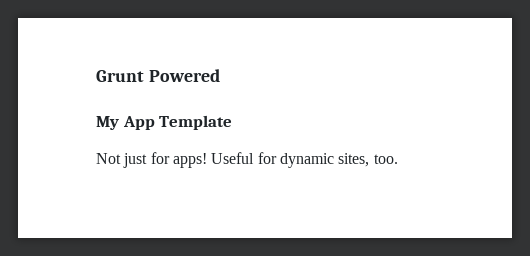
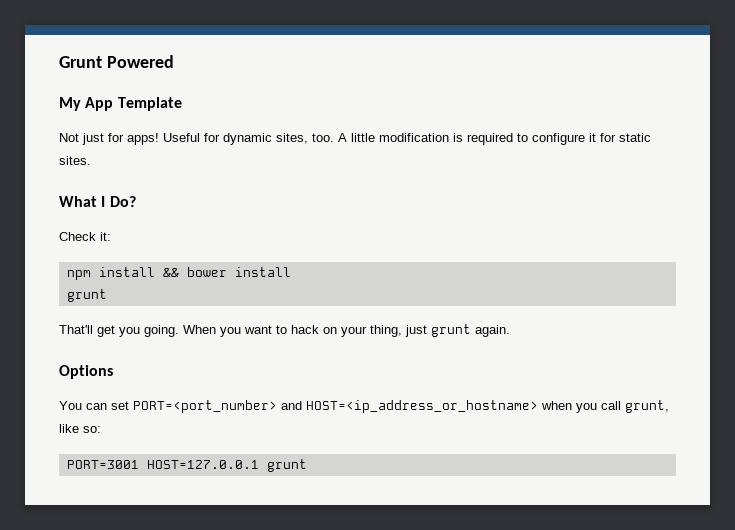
(398, 159) none -> [338,133,651,145] [59,156,91,165] [59,196,136,207] [59,232,111,241] [66,267,291,280] [66,289,107,302] [59,324,510,337] [59,365,113,379] [59,400,669,413] [59,424,101,433] [66,459,307,472] A little modification is required to configure it for static sites. // What I Do? // Check it: // npm install && bower install // grunt // That'll get you going. When you want to hack on your thing, just grunt again. // Options // You can set PORT=<port_number> and HOST=<ip_address_or_hostname> when you call grunt, like so: // PORT=3001 HOST=127.0.0.1 grunt

